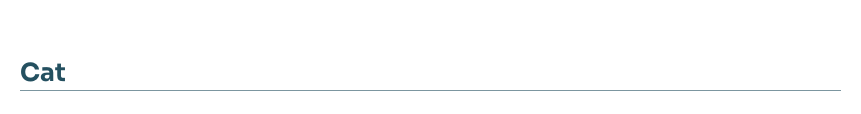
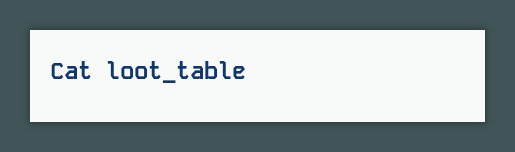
(66, 72) none -> [106,61,246,83] loot_table

